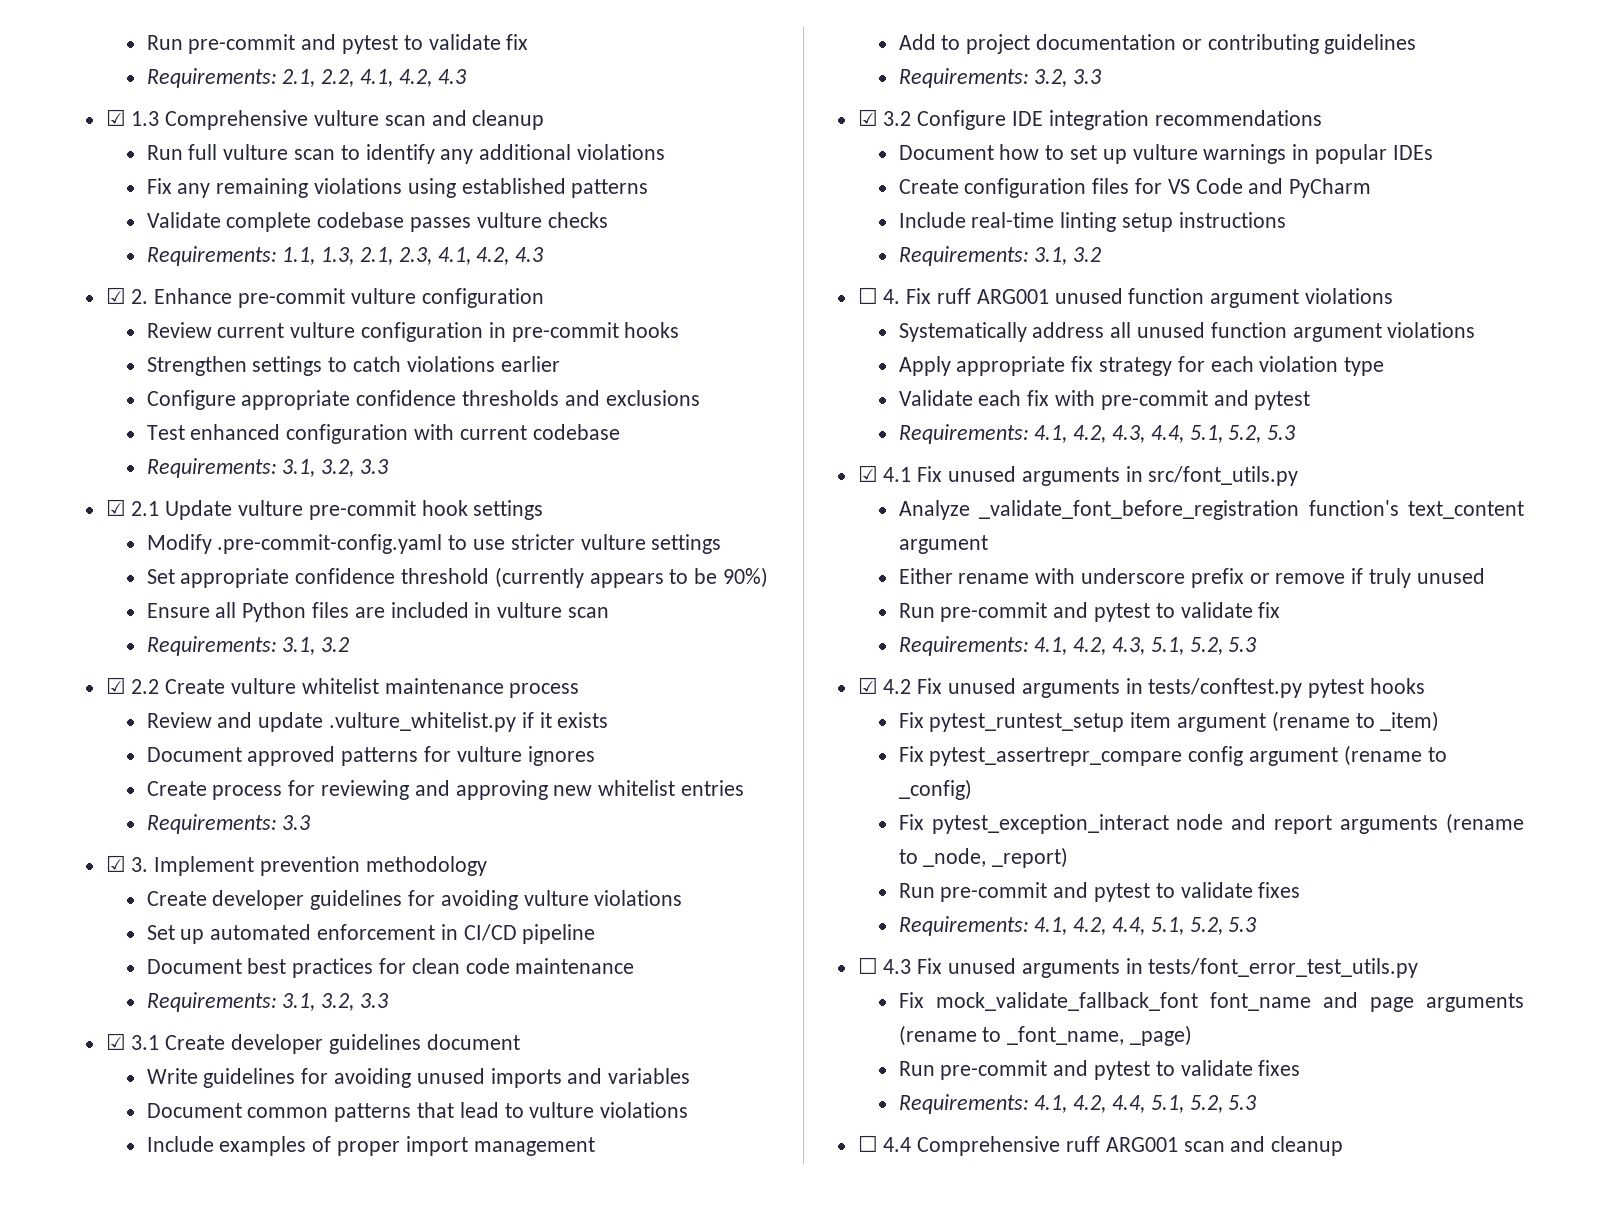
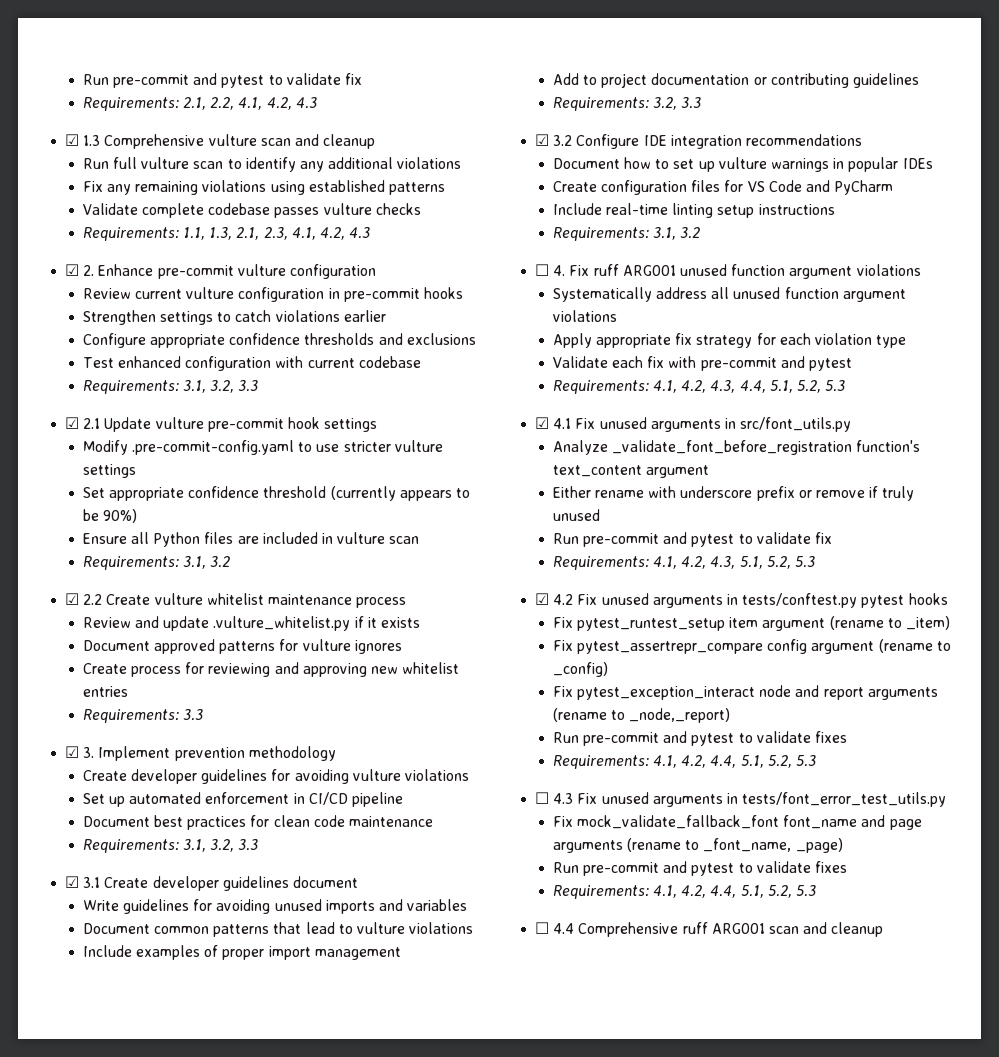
[923,847,1069,868] _node, _report) -> [629,708,731,723] _node,_report)

